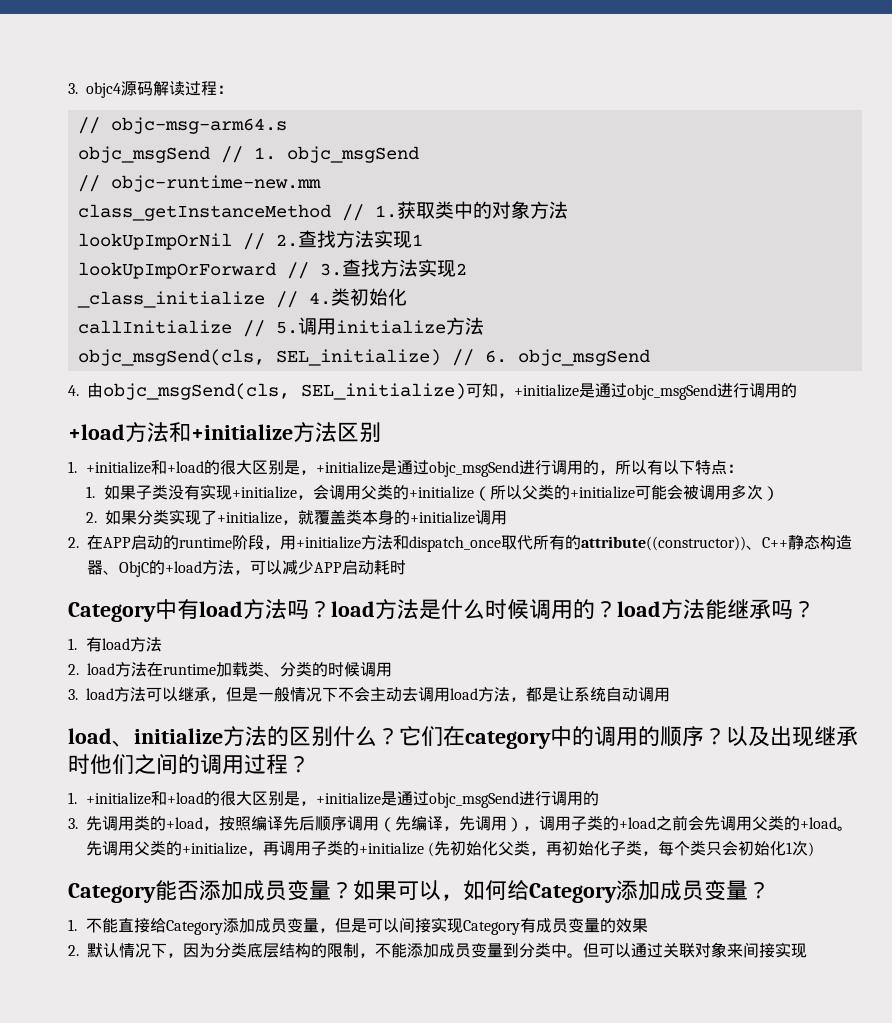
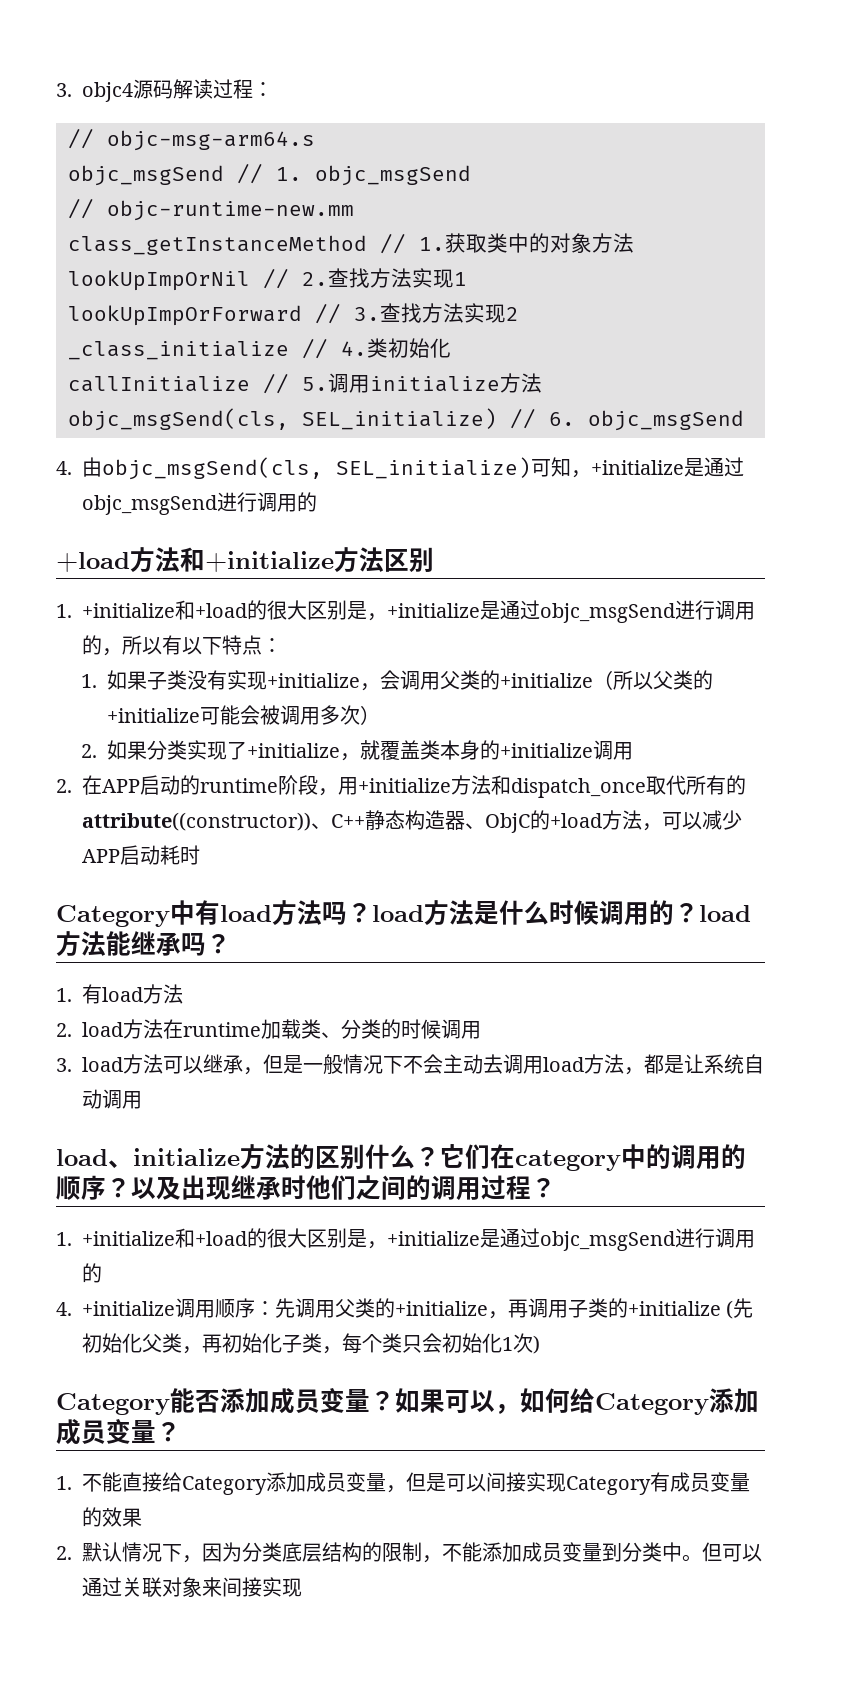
[68,815,853,832] 3.先调用类的+load，按照编译先后顺序调用（先编译，先调用），调用子类的+load之前会先调用父类的+load。 -> [56,1298,275,1318] 4. +initialize调用顺序：

